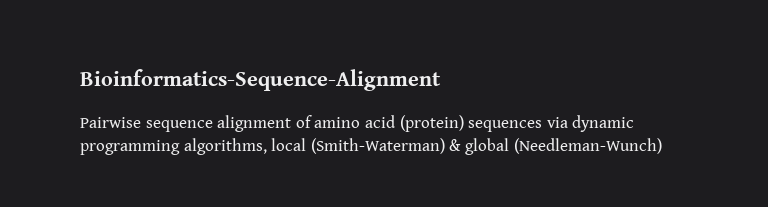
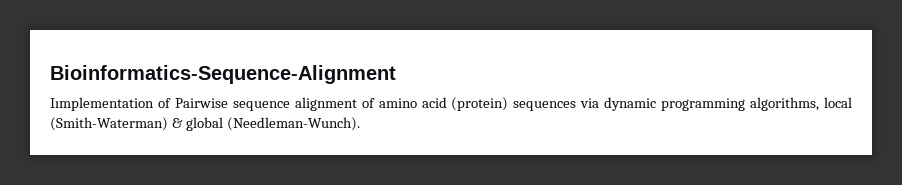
(441, 80) none -> [50,97,171,111] Iımplementation of
[513,138,662,154] (Needleman-Wunch) -> [226,117,360,131] (Needleman-Wunch).

